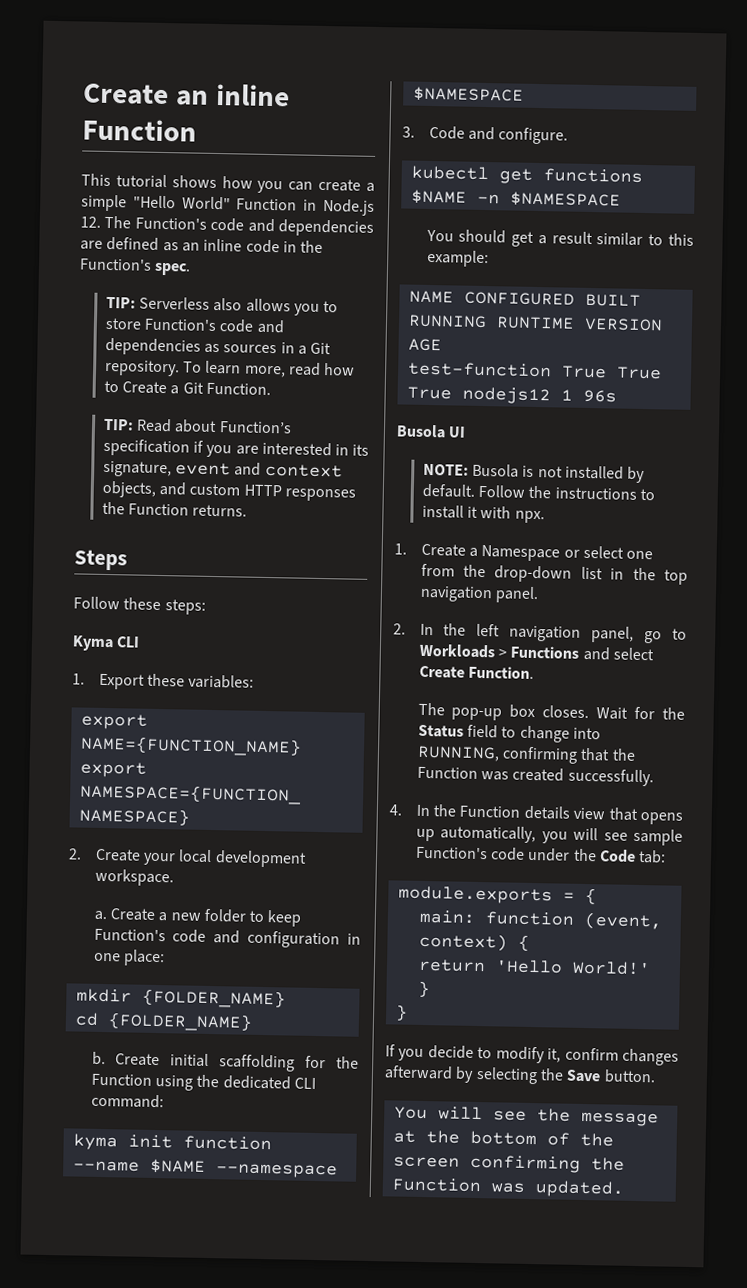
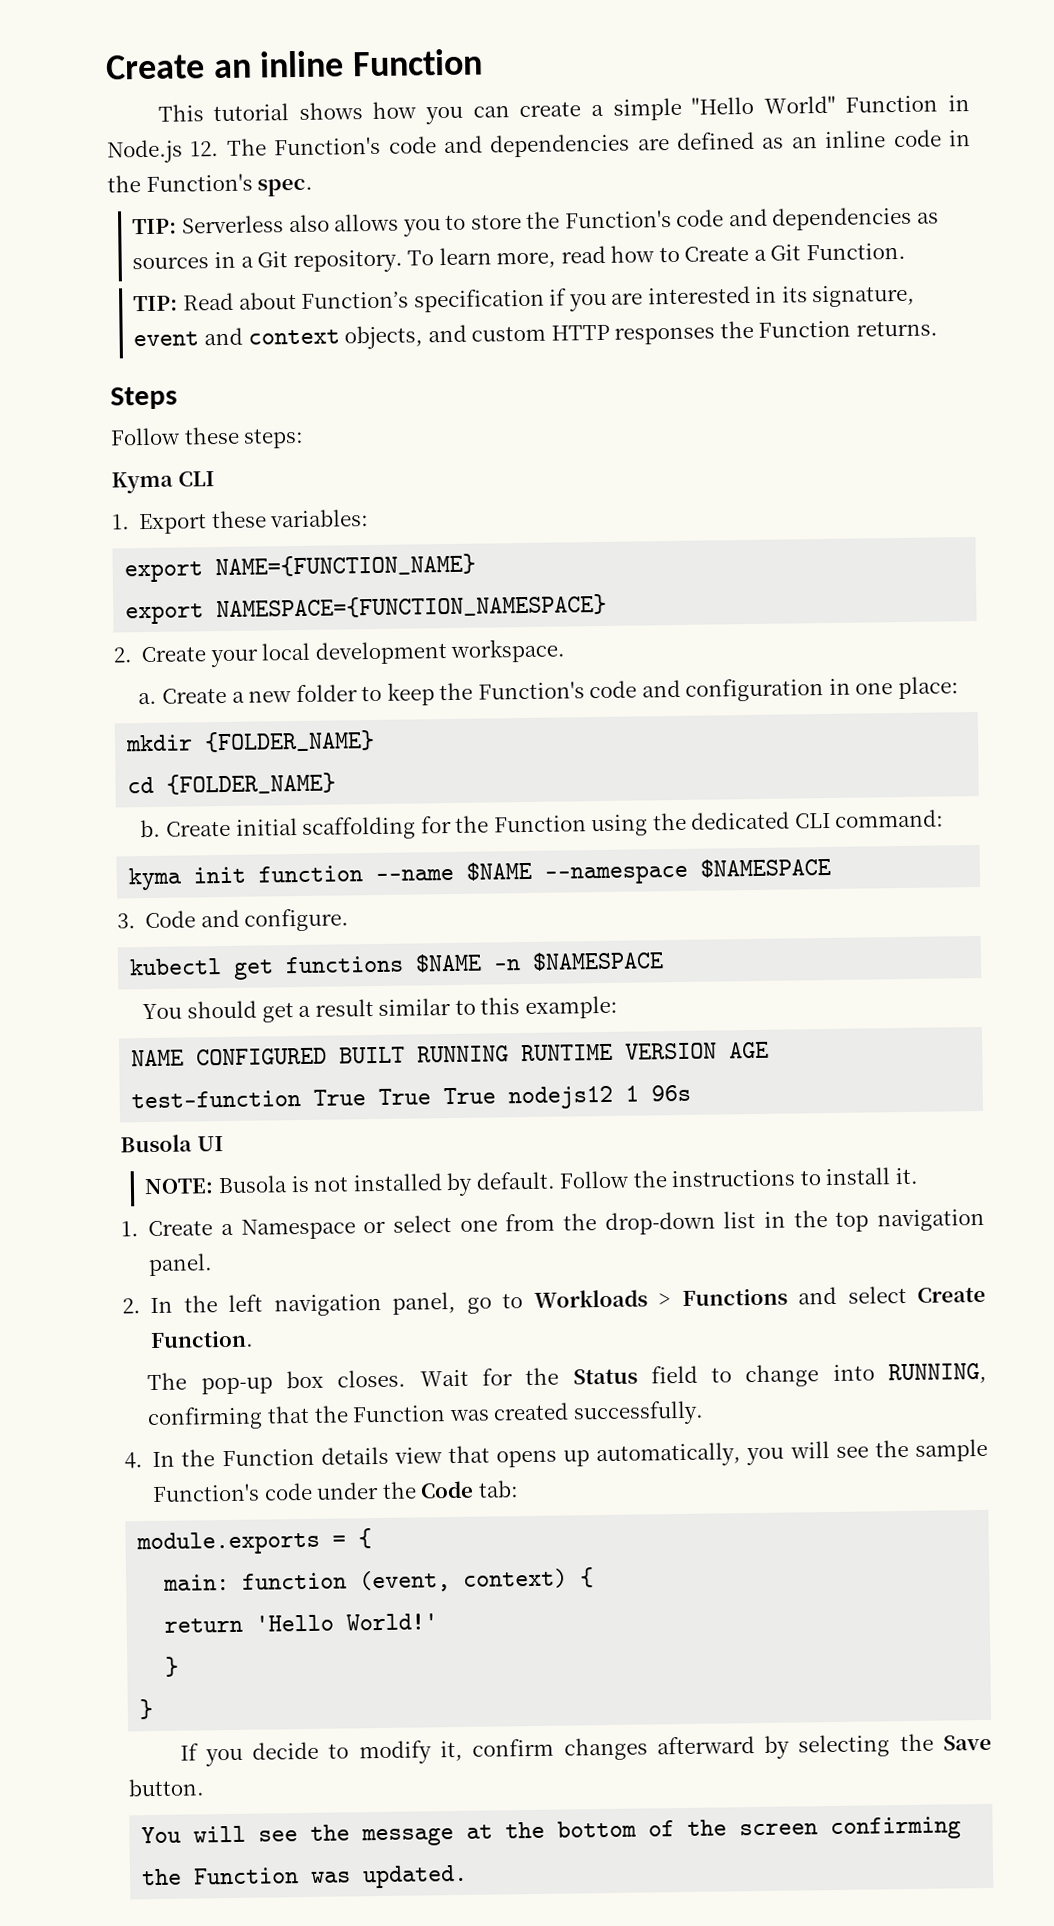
(142, 323) none -> [526,211,561,229] the
(303, 918) none -> [439,682,474,701] the
[466,505,545,524] it with npx. -> [894,1167,918,1185] it.
(628, 836) none -> [874,1439,909,1458] the

